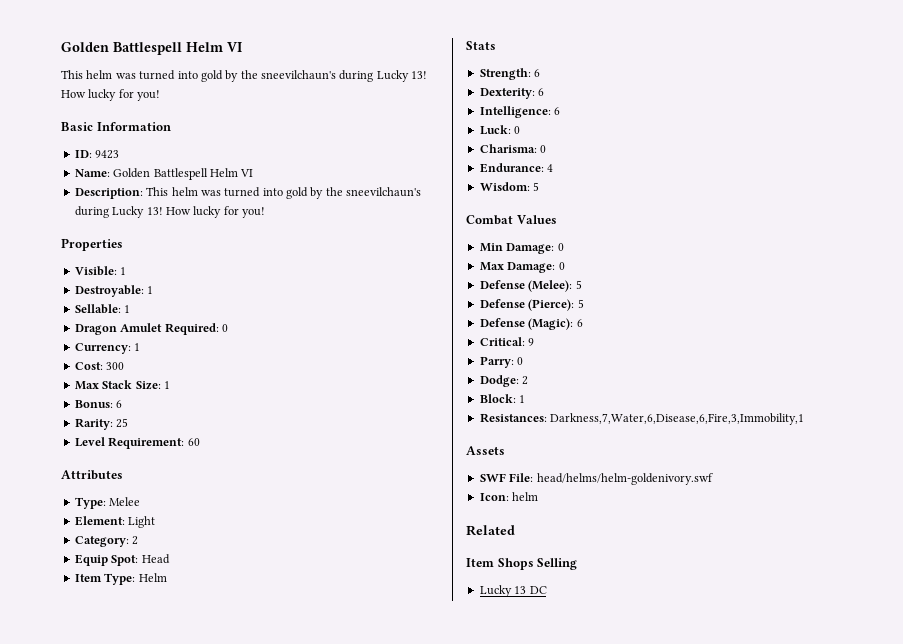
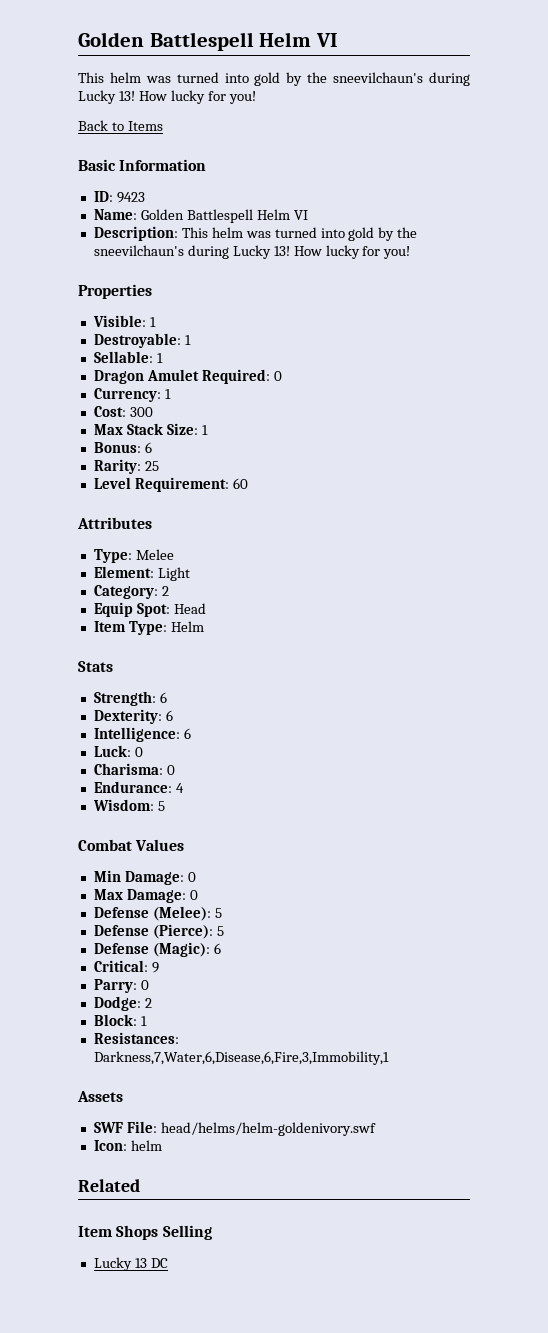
(161, 95) none -> [78,120,163,131] // Back to Items

